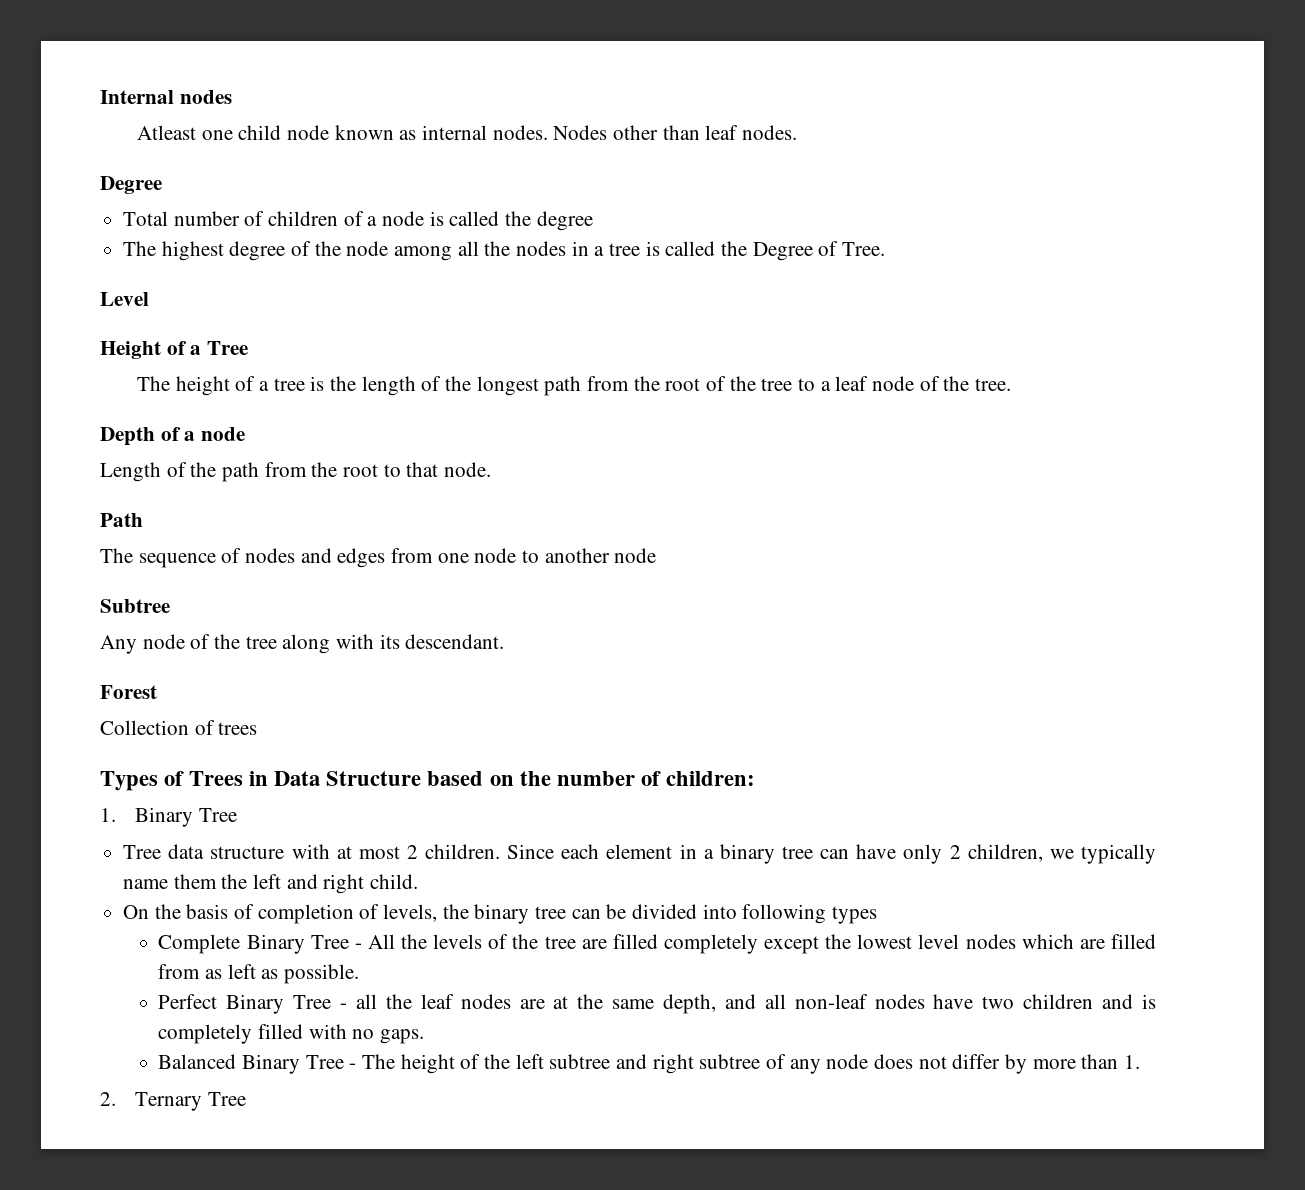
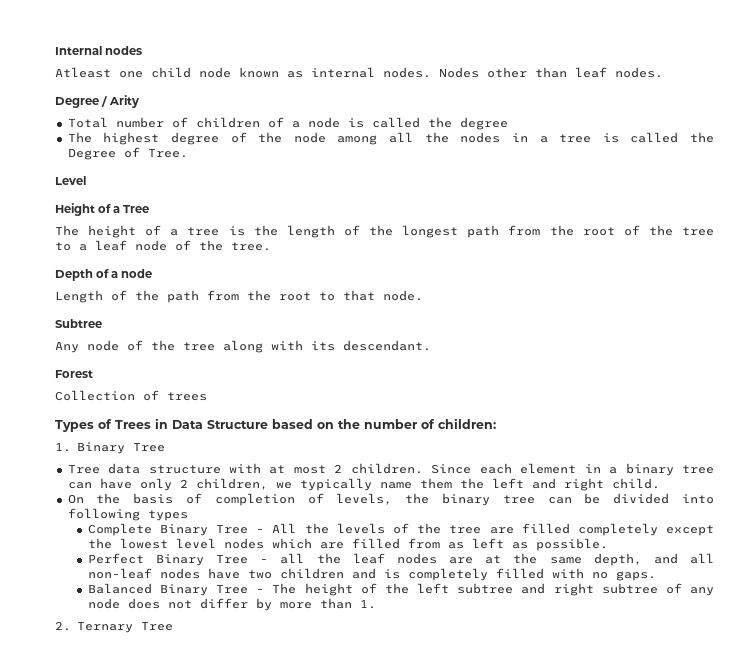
(162, 185) none -> [101,95,140,108] / Arity
[100,513,143,527] [100,548,657,568] // Path // The sequence of nodes and edges from one node to another node -> (423, 295) none

